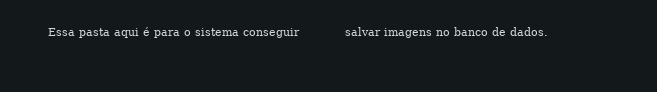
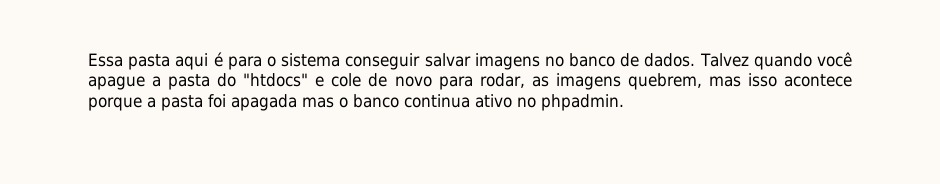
(548, 31) none -> [699,52,852,70] [88,73,852,90] [88,94,624,111] Talvez quando você apague a pasta do "htdocs" e cole de novo para rodar, as imagens quebrem, mas isso acontece porque a pasta foi apagada mas o banco continua ativo no phpadmin.

